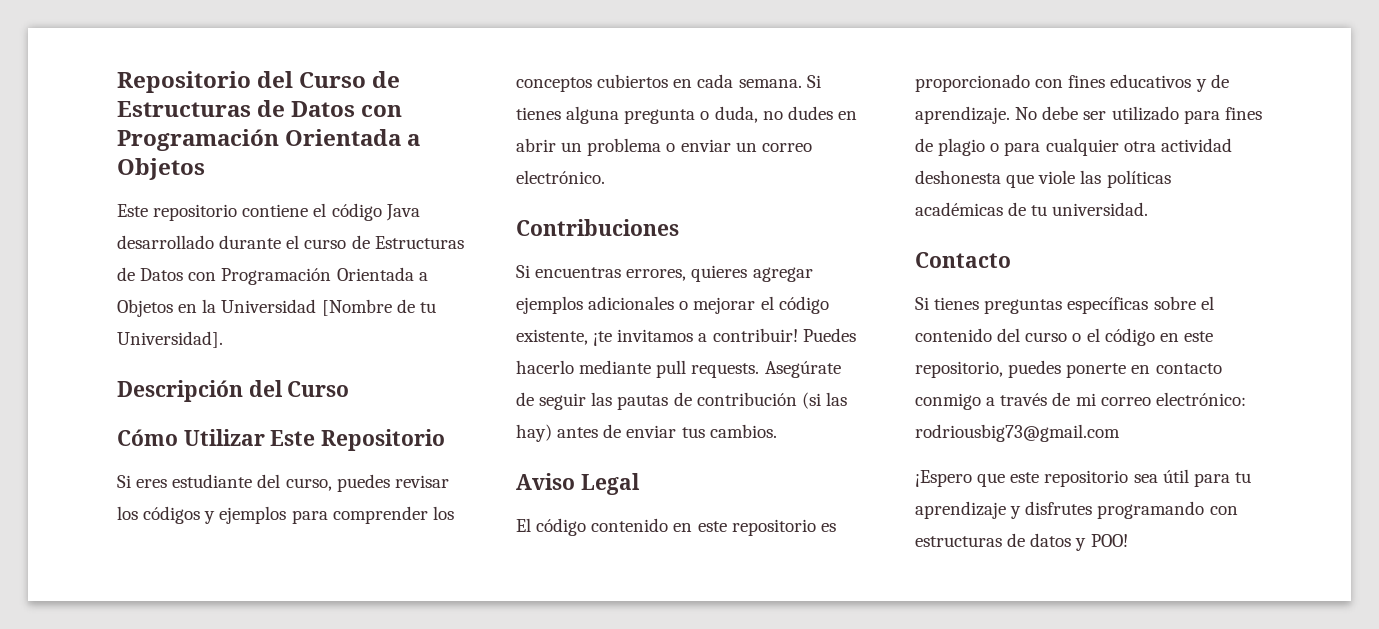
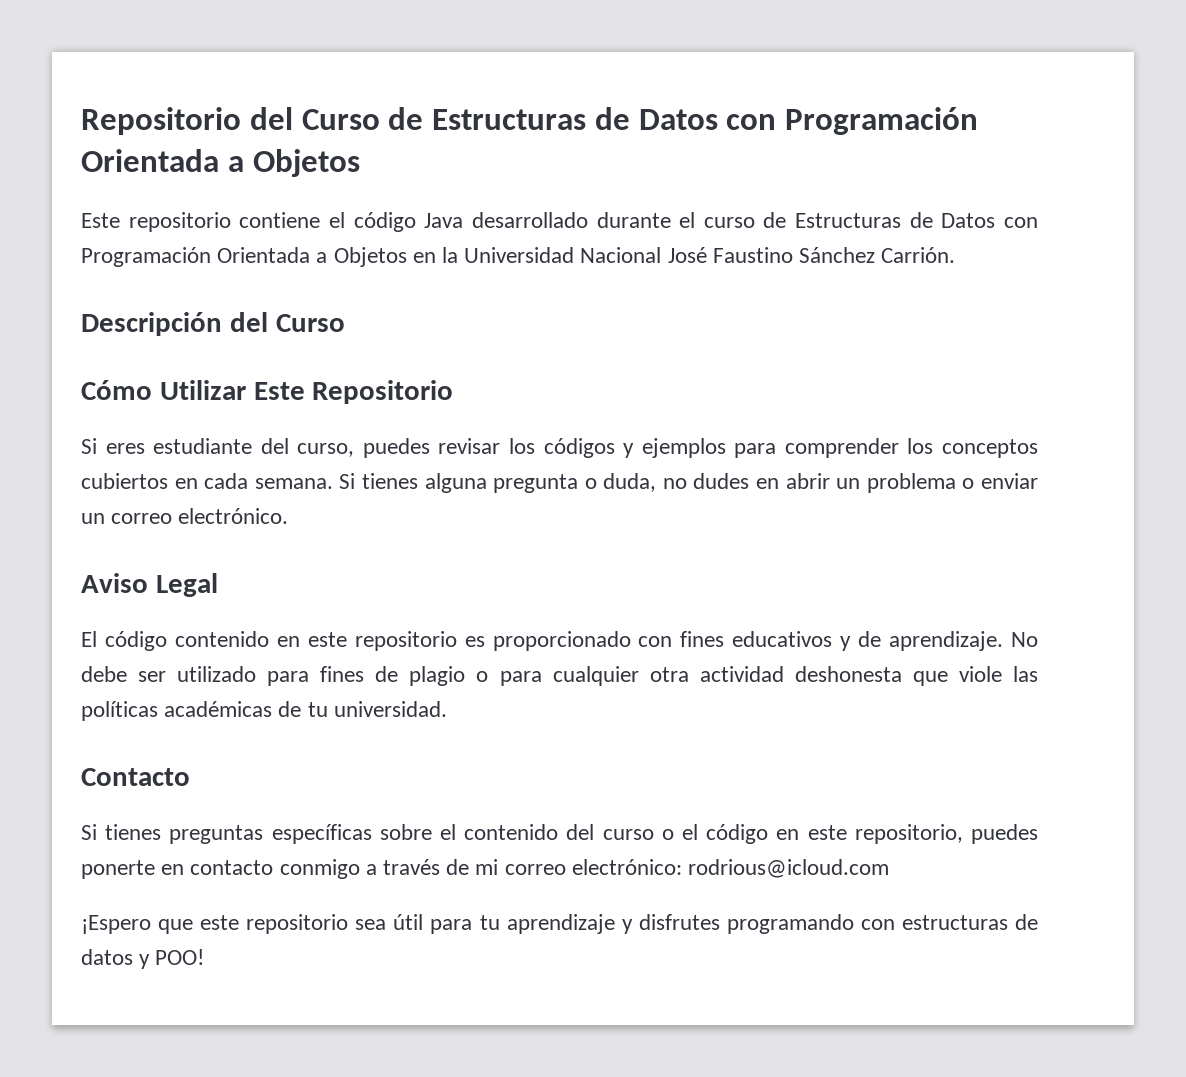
[321,299,436,316] [117,331,223,348] [Nombre de tu Universidad]. -> [580,247,956,263] Nacional José Faustino Sánchez Carrión.
[516,219,679,236] [516,265,813,282] [516,296,829,314] [516,328,856,346] [516,360,841,378] [516,392,847,410] [516,424,777,442] // Contribuciones // Si encuentras errores, quieres agregar ejemplos adicionales o mejorar el código existente, ¡te invitamos a contribuir! Puedes hacerlo mediante pull requests. Asegúrate de seguir las pautas de contribución (si las hay) antes de enviar tus cambios. -> (289, 516) none
[915,424,1120,442] rodriousbig73@gmail.com -> [688,859,890,878] rodrious@icloud.com

